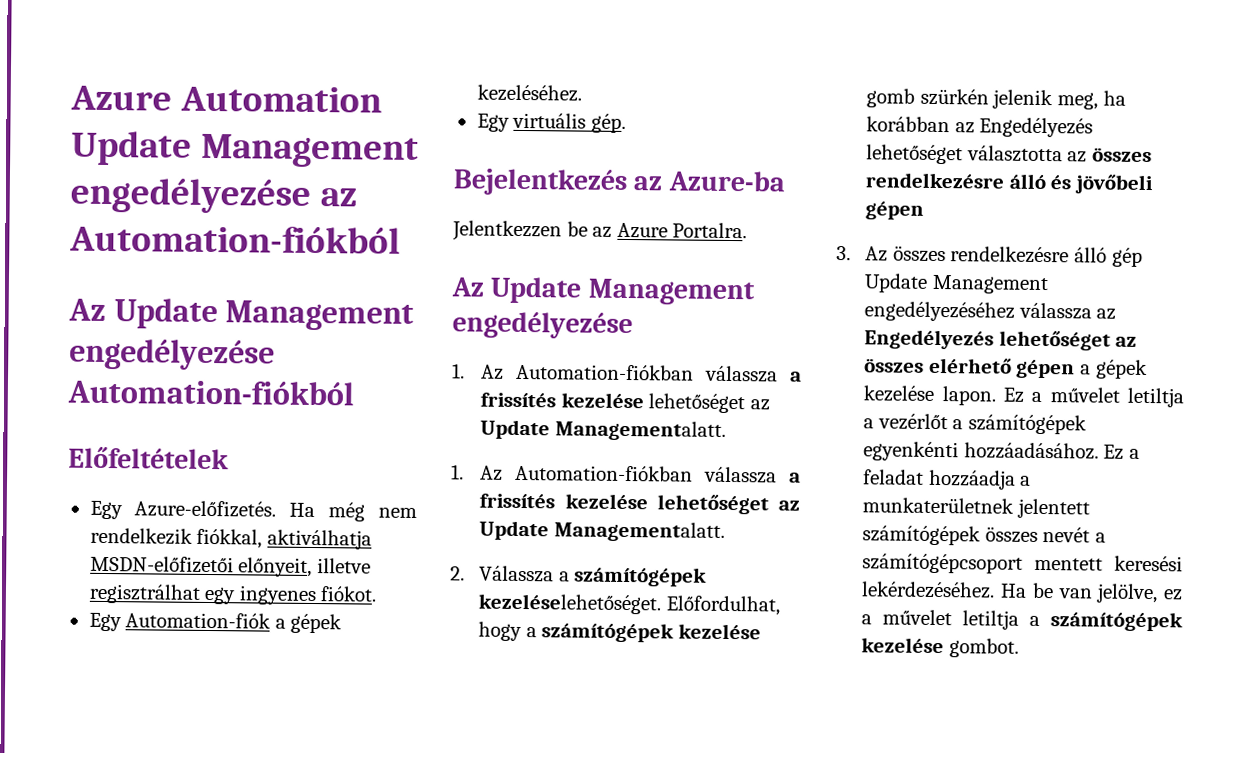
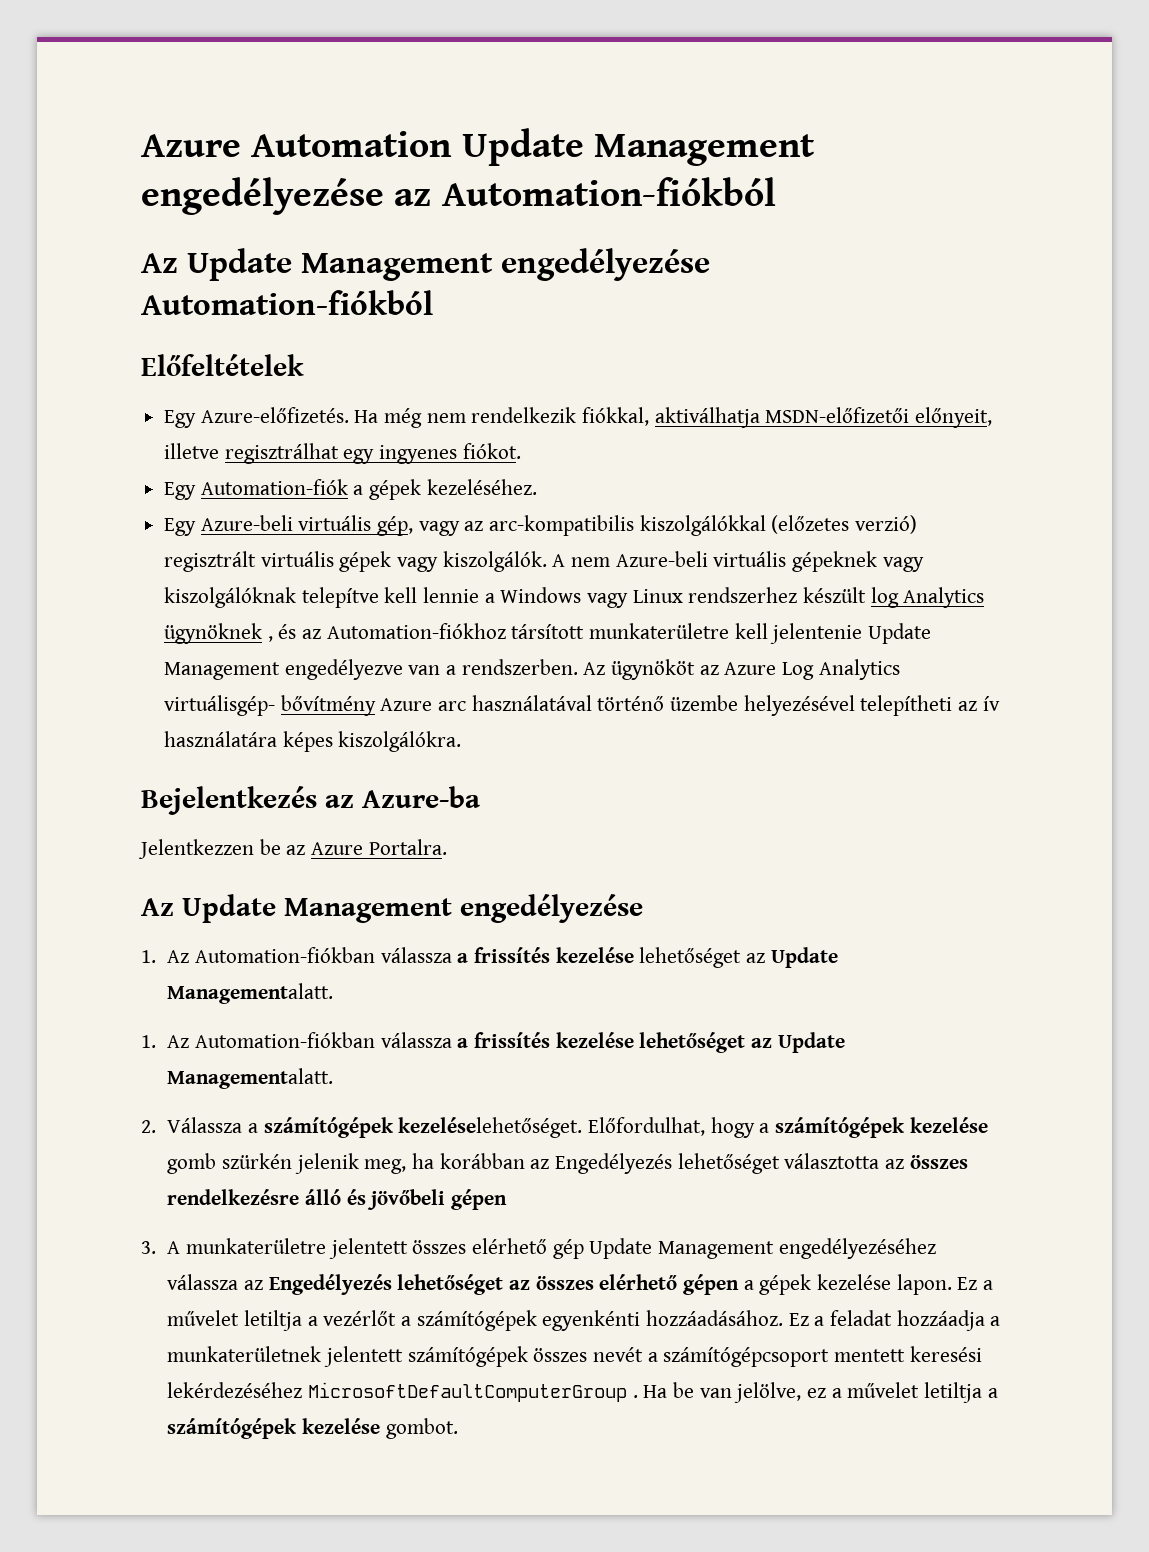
[512,112,626,133] virtuális gép. -> [200,515,918,536] [164,551,924,572] [164,587,985,608] [164,623,932,644] [164,659,900,680] [164,695,1000,716] [164,731,462,752] Azure-beli virtuális gép, vagy az arc-kompatibilis kiszolgálókkal (előzetes verzió) regisztrált virtuális gépek vagy kiszolgálók. A nem Azure-beli virtuális gépeknek vagy kiszolgálóknak telepítve kell lennie a Windows vagy Linux rendszerhez készült log Analytics ügynöknek , és az Automation-fiókhoz társított munkaterületre kell jelentenie Update Management engedélyezve van a rendszerben. Az ügynököt az Azure Log Analytics virtuálisgép- bővítmény Azure arc használatával történő üzembe helyezésével telepítheti az ív használatára képes kiszolgálókra.
[865,245,1108,264] Az összes rendelkezésre álló -> [167,1238,547,1259] A munkaterületre jelentett összes elérhető
[861,581,996,599] lekérdezéséhez. -> [167,1382,638,1402] lekérdezéséhez MicrosoftDefaultComputerGroup .

